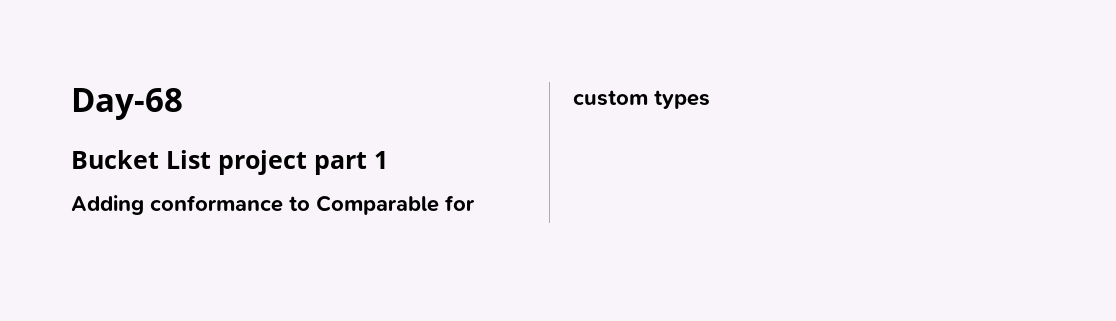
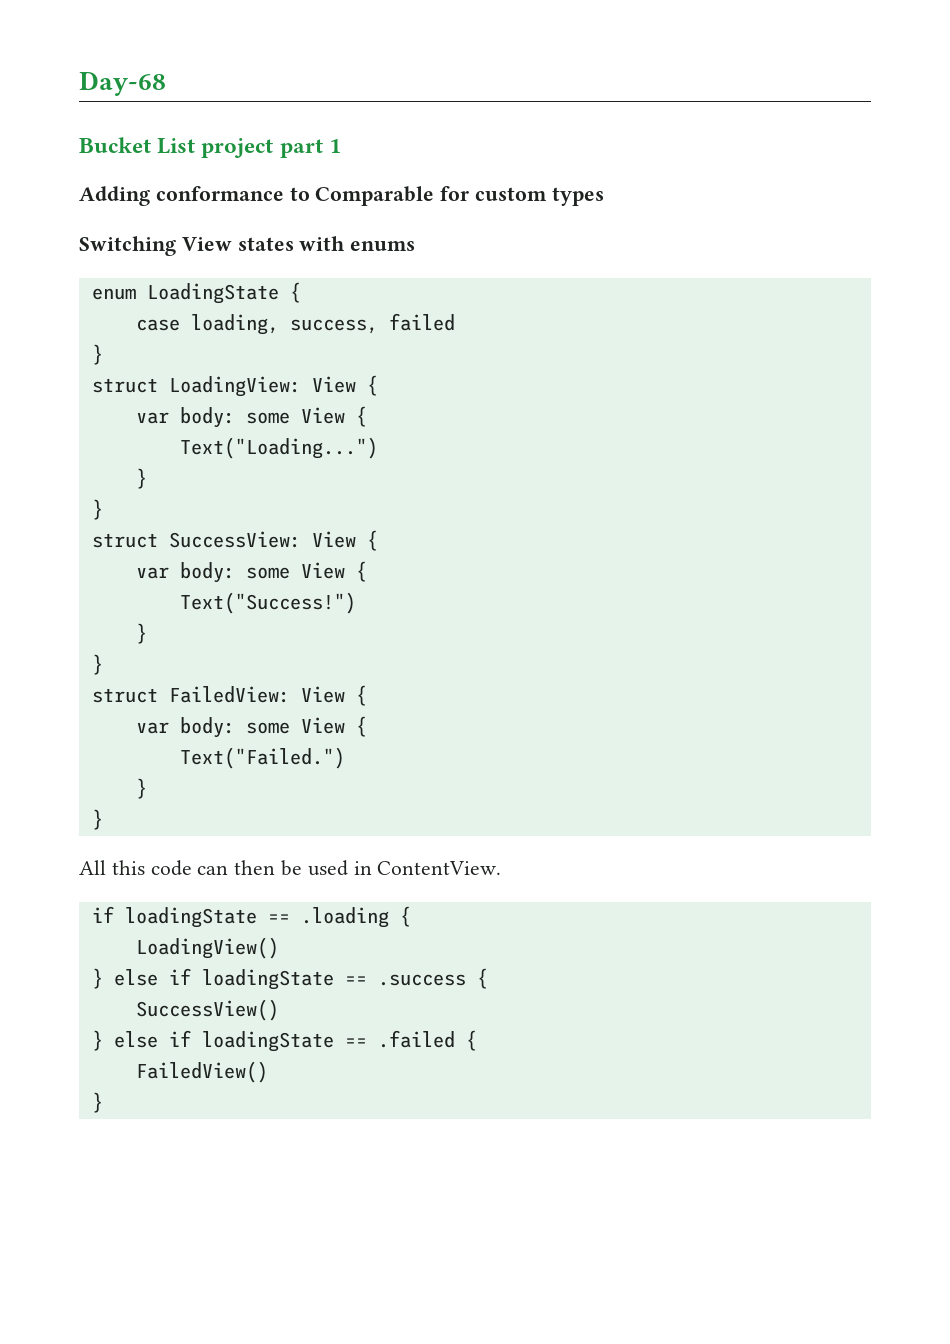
(710, 99) none -> [79,236,416,256] [91,282,301,304] [135,313,455,335] [91,344,103,365] [91,375,378,397] [135,406,367,428] [179,437,378,459] [135,468,147,489] [91,499,103,520] [91,530,378,551] [135,561,367,583] [179,592,356,614] [135,623,147,644] [91,654,103,675] [91,685,367,706] [135,716,367,738] [179,747,345,769] [135,778,147,799] [91,809,103,830] [79,860,502,876] [91,906,411,928] [135,937,279,959] [91,968,488,990] [135,999,279,1021] [91,1030,477,1052] [135,1061,268,1083] [91,1092,103,1113] // Switching View states with enums // enum LoadingState { // case loading, success, failed // } // struct LoadingView: View { // var body: some View { // Text("Loading...") // } // } // struct SuccessView: View { // var body: some View { // Text("Success!") // } // } // struct FailedView: View { // var body: some View { // Text("Failed.") // } // } // All this code can then be used in ContentView. // if loadingState == .loading { // LoadingView() // } else if loadingState == .success { // SuccessView() // } else if loadingState == .failed { // FailedView() // }

